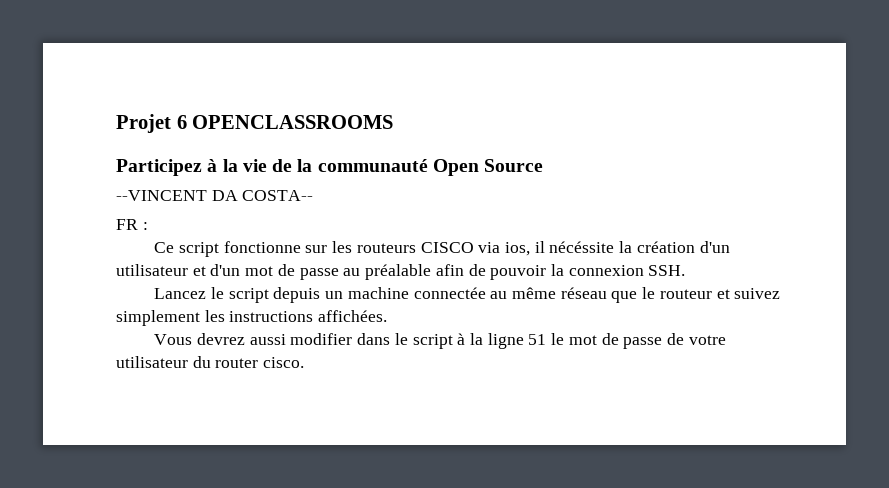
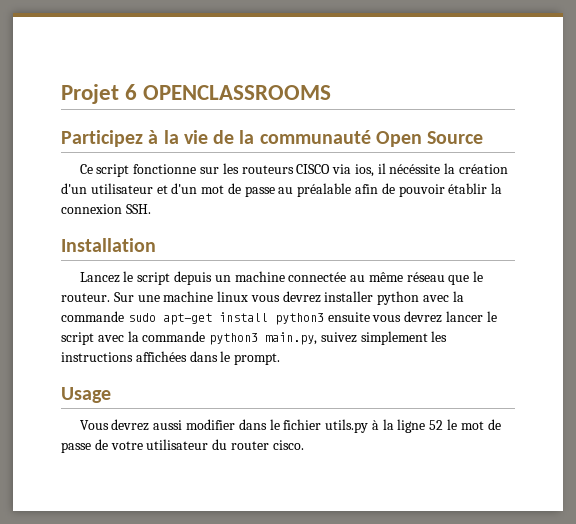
[116,190,314,201] [116,219,148,230] // --VINCENT DA COSTA-- // FR : -> (484, 137) none
(547, 272) none -> [448,183,488,194] établir
(686, 270) none -> [61,238,156,252] // Installation
[659,288,781,299] [116,310,388,326] routeur et suivez simplement les instructions affichées. -> [61,291,464,305] [61,311,497,325] [61,331,448,345] [61,351,281,365] [61,387,111,403] routeur. Sur une machine linux vous devrez installer python avec la commande sudo apt-get install python3 ensuite vous devrez lancer le script avec la commande python3 main.py, suivez simplement les instructions affichées dans le prompt. // Usage
[412,334,453,349] script -> [283,419,369,433] fichier utils.py
[528,334,547,345] 51 -> [429,420,444,430] 52

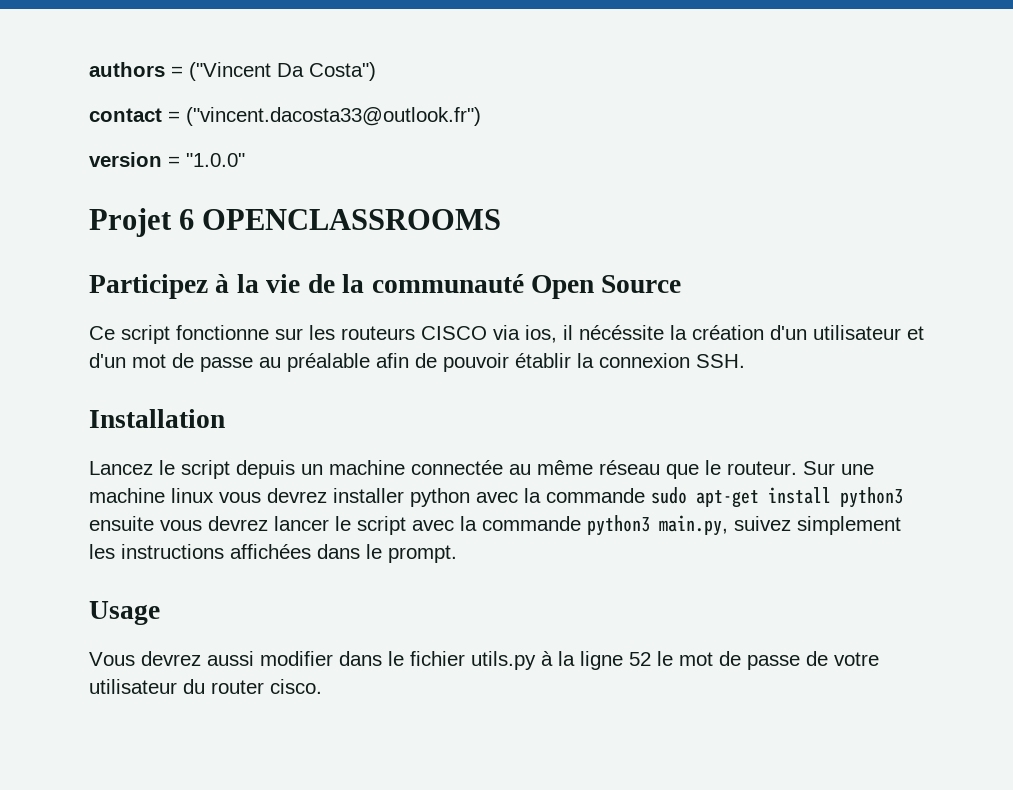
(61, 94) none -> [89,62,376,81] [89,107,481,126] [89,152,245,167] authors = ("Vincent Da Costa") // contact = ("vincent.dacosta33@outlook.fr") // version = "1.0.0" //

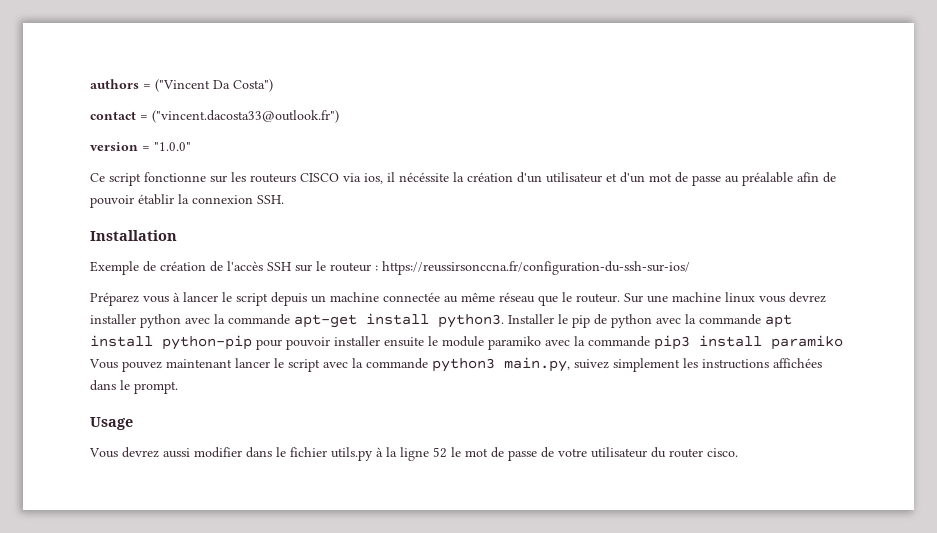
[89,208,502,237] [89,274,682,299] // Projet 6 OPENCLASSROOMS // Participez à la vie de la communauté Open Source -> (191, 146) none
[89,461,153,475] Lancez -> [90,261,690,275] [90,292,218,306] Exemple de création de l'accès SSH sur le routeur : https://reussirsonccna.fr/configuration-du-ssh-sur-ios/ // Préparez vous à lancer
[651,487,687,504] sudo -> (290, 319) none
[840,487,903,508] [89,516,268,531] python3 ensuite vous devrez -> [438,314,792,328] [90,335,843,350] [89,359,232,372] python3. Installer le pip de python avec la commande apt install python-pip pour pouvoir installer ensuite le module paramiko avec la commande pip3 install paramiko Vous pouvez maintenant

